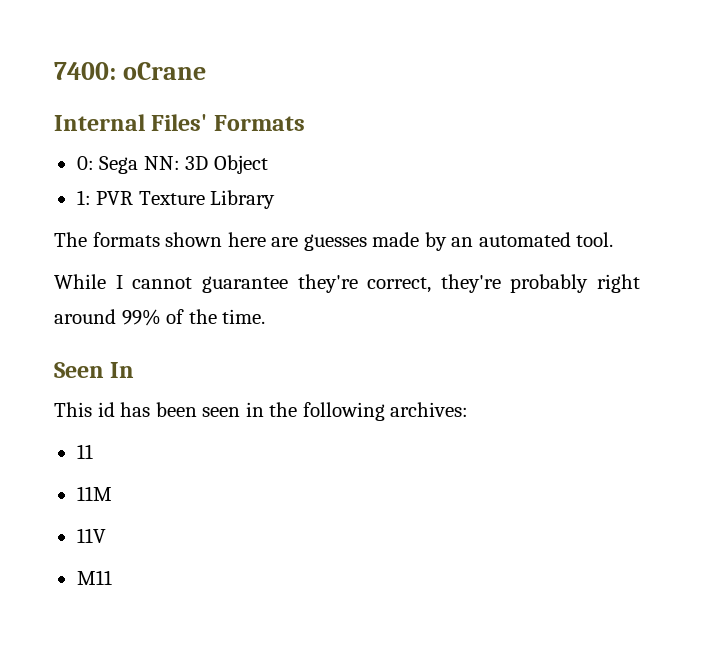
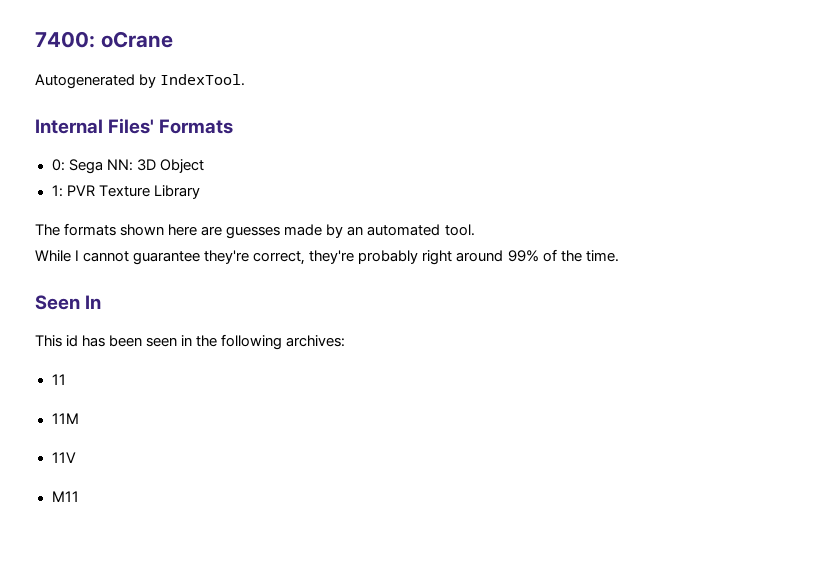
(207, 71) none -> [35,74,246,89] // Autogenerated by IndexTool.

